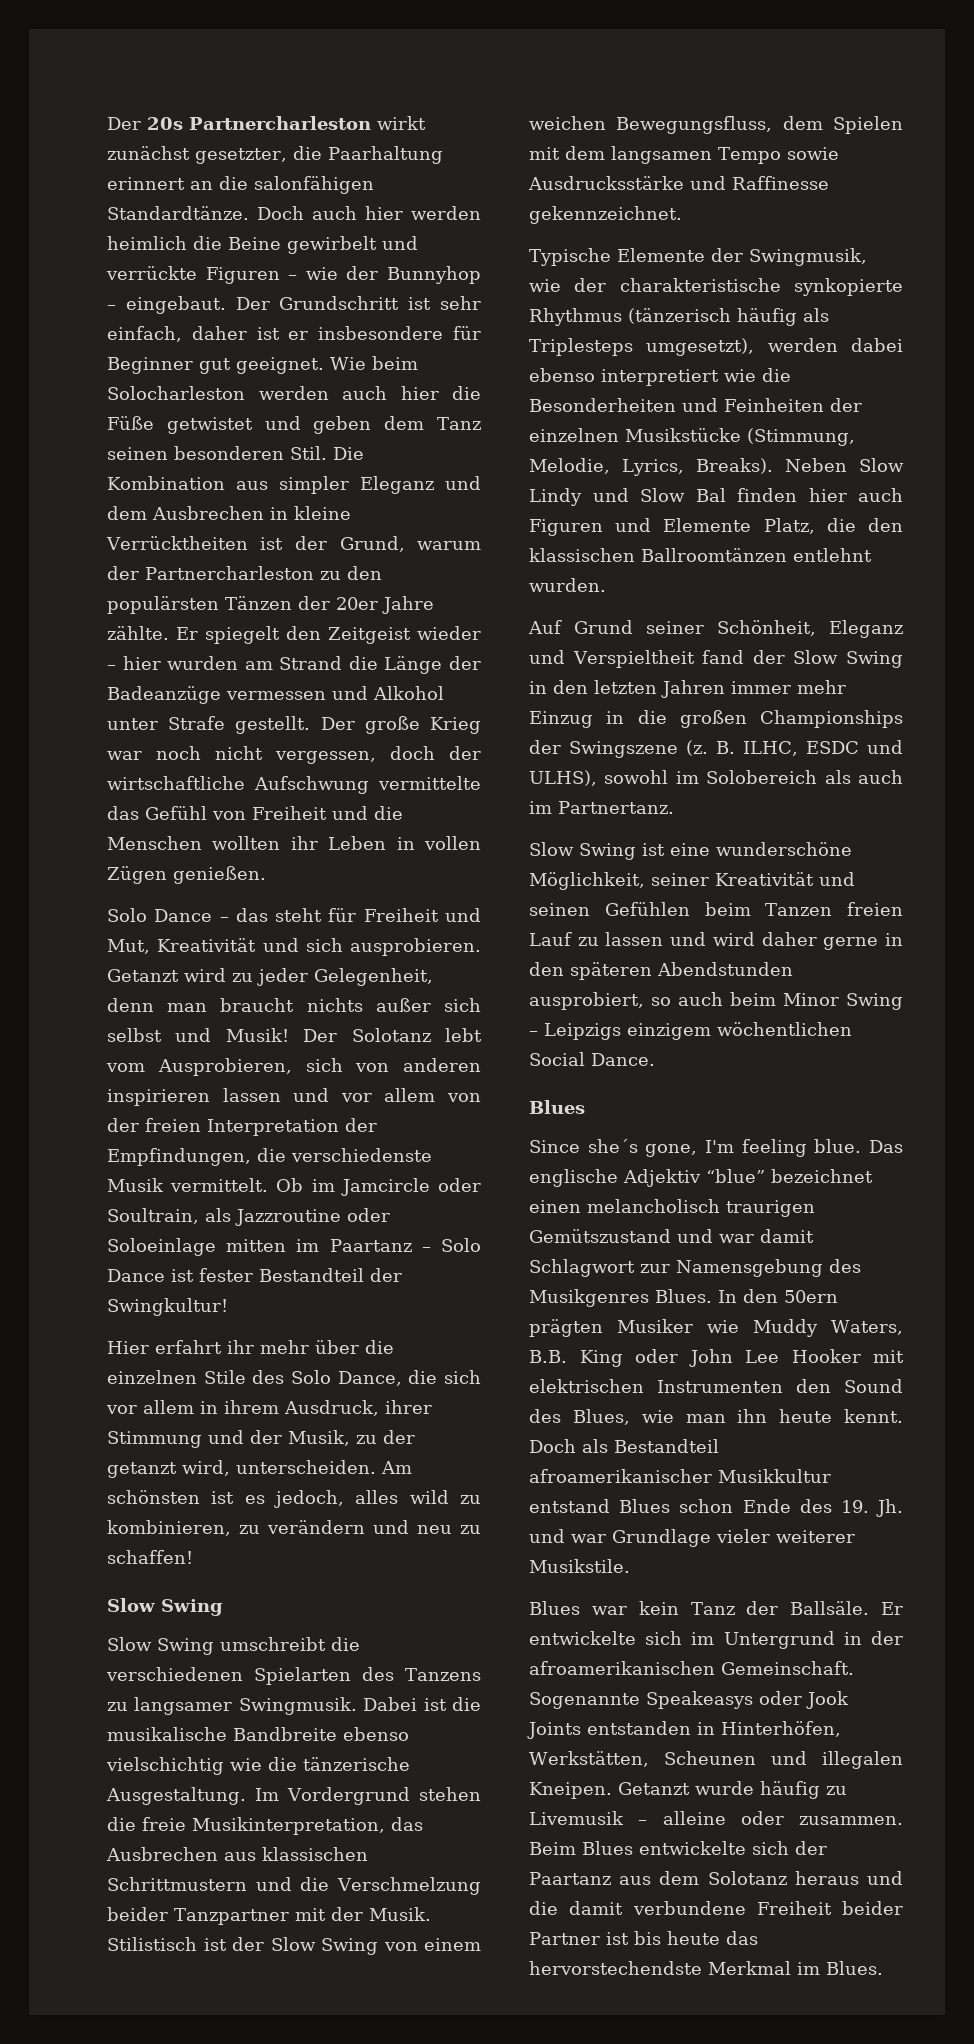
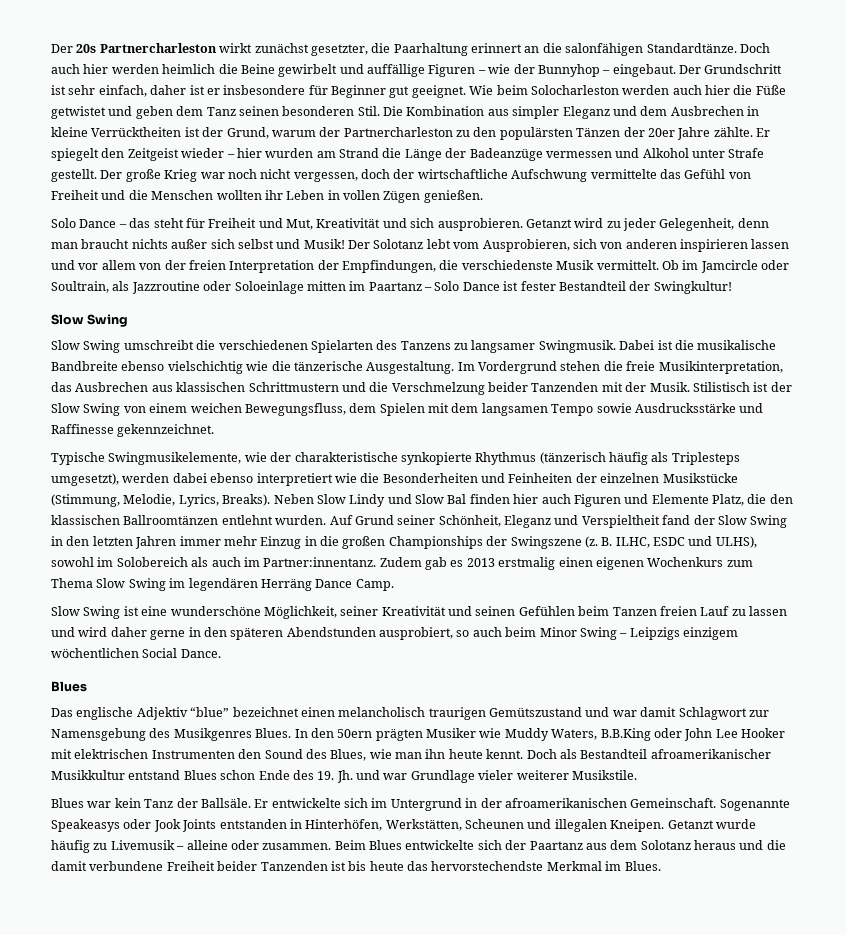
[106,266,197,280] verrückte -> [367,64,425,77] auffällige
[107,1340,394,1354] [107,1370,481,1386] [106,1400,432,1416] [107,1430,415,1448] [107,1460,412,1478] [107,1490,481,1508] [107,1520,481,1536] [107,1550,193,1564] // Hier erfahrt ihr mehr über die einzelnen Stile des Solo Dance, die sich vor allem in ihrem Ausdruck, ihrer Stimmung und der Musik, zu der getanzt wird, unterscheiden. Am schönsten ist es jedoch, alles wild zu kombinieren, zu verändern und neu zu schaffen! -> (732, 287) none
[174,1908,289,1925] Tanzpartner -> [531,382,599,392] Tanzenden
[617,248,867,266] Elemente der Swingmusik, -> [108,452,242,465] Swingmusikelemente,
(606, 585) // -> (327, 520) none
[558,801,674,814] Partnertanz. -> [263,557,753,570] [51,578,394,591] Partner:innentanz. Zudem gab es 2013 erstmalig einen eigenen Wochenkurs zum Thema Slow Swing im legendären Herräng Dance Camp.
[529,1139,862,1157] Since she´s gone, I'm feeling blue. -> (87, 686) none
[529,1350,623,1367] B.B. King -> [600,728,651,741] B.B.King
[529,1932,600,1945] Partner -> [260,861,328,871] Tanzenden

